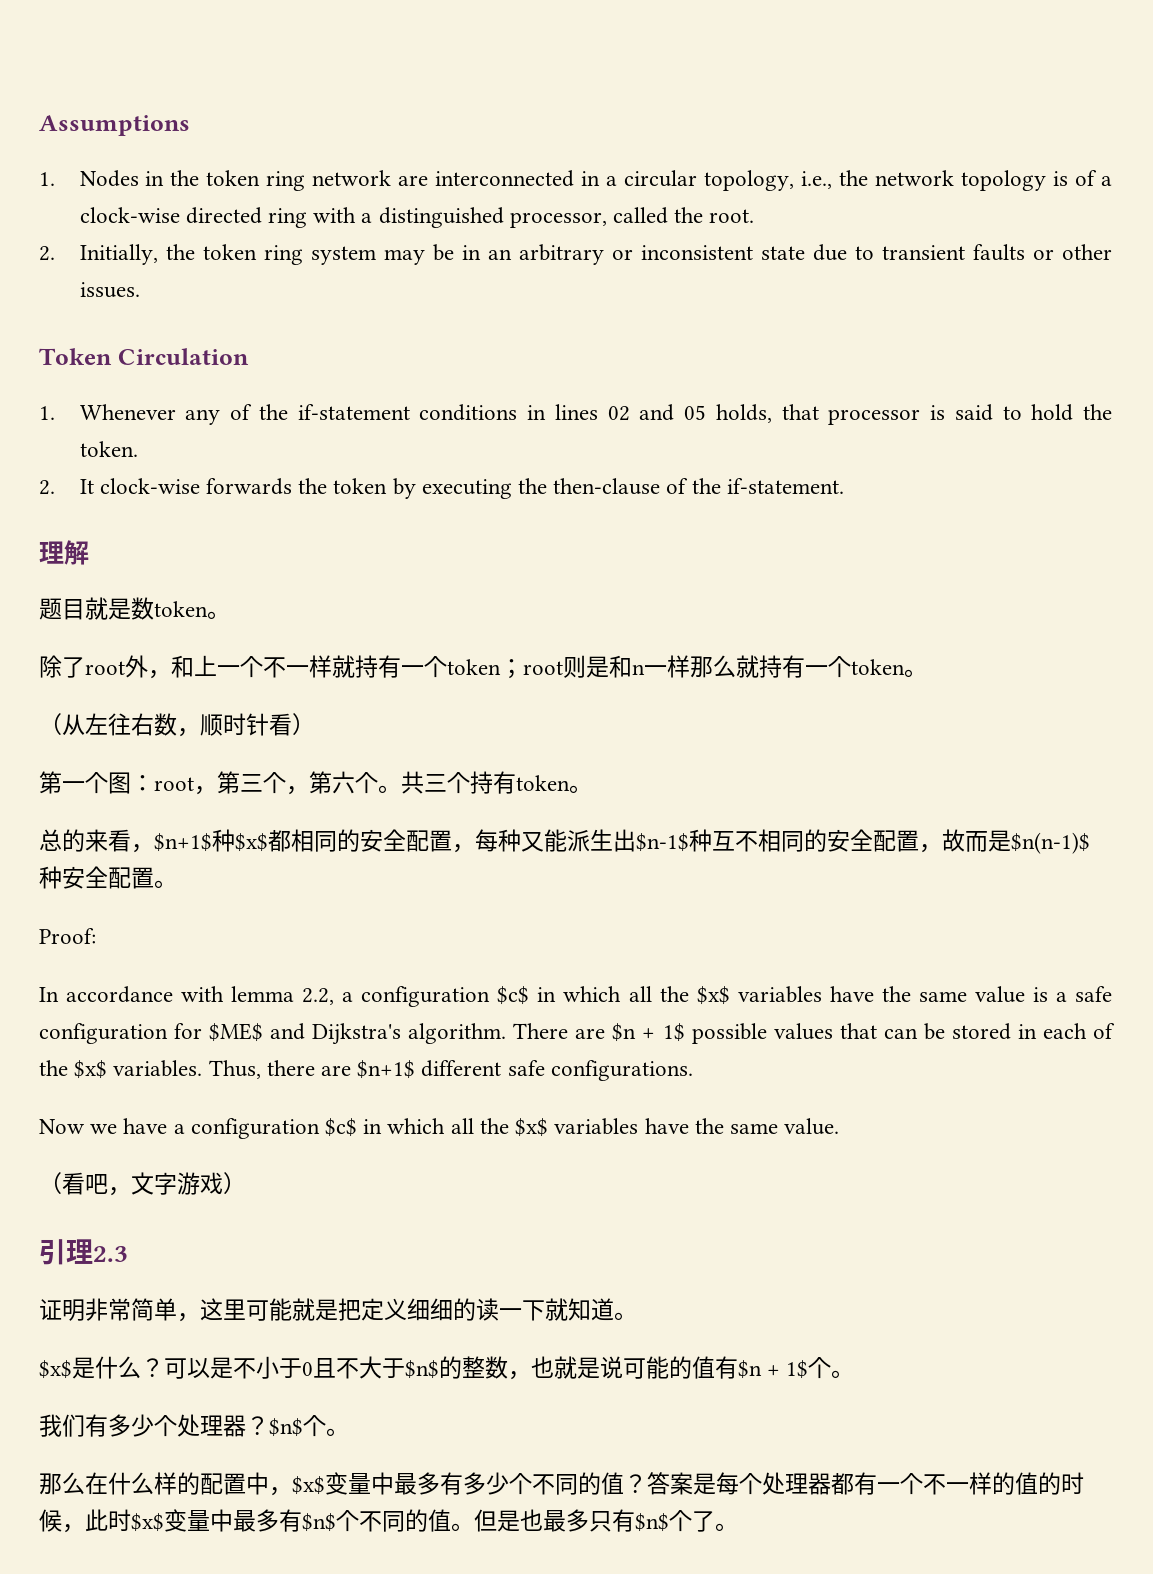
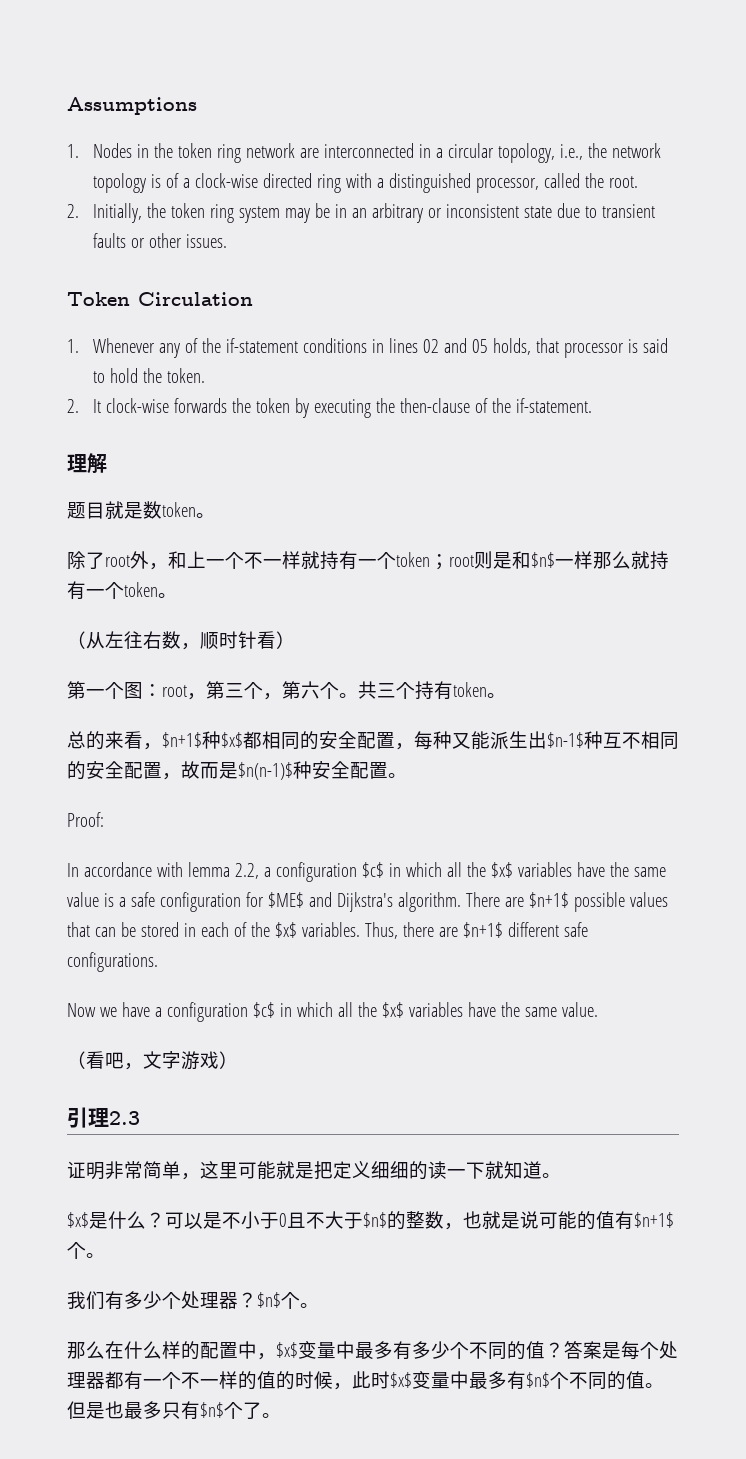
[632,664,645,675] n -> [531,552,555,568] $n$
[612,1023,685,1042] $n + 1$ -> [528,892,569,908] $n+1$
[738,1360,809,1379] $n + 1$ -> [634,1212,674,1228] $n+1$

